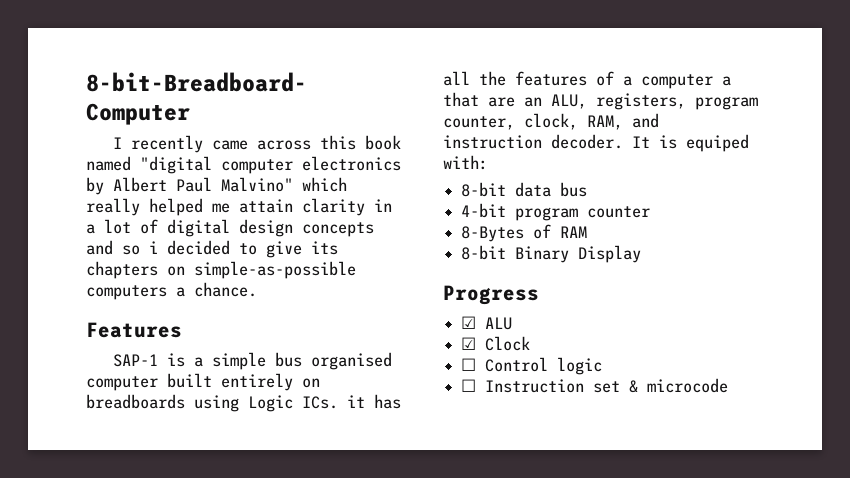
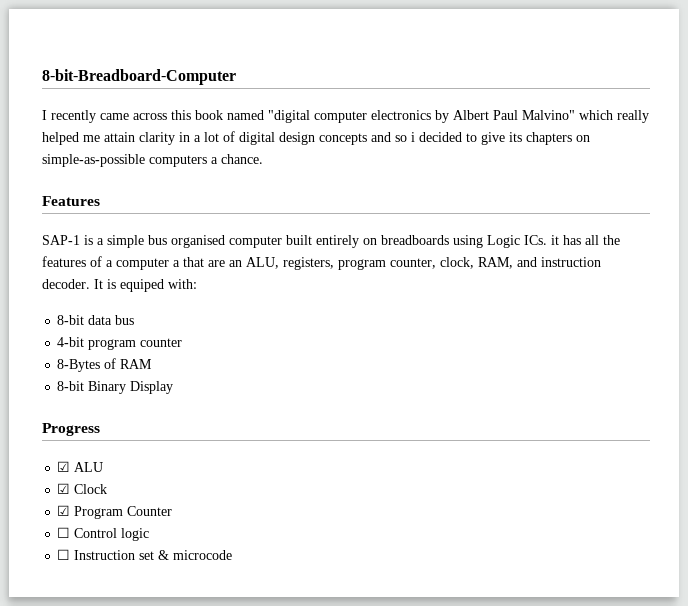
(531, 343) none -> [57,505,173,519] // ☑ Program Counter

